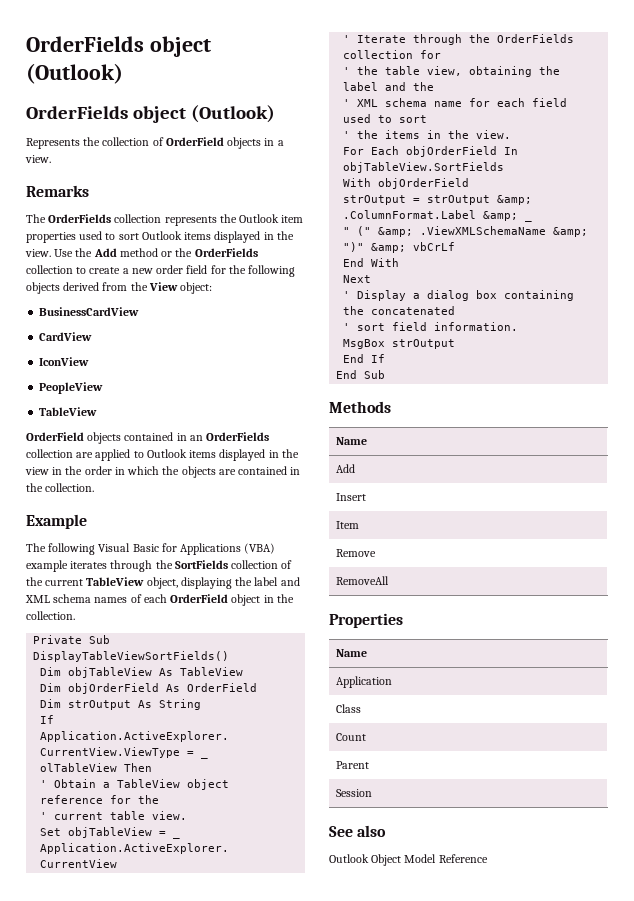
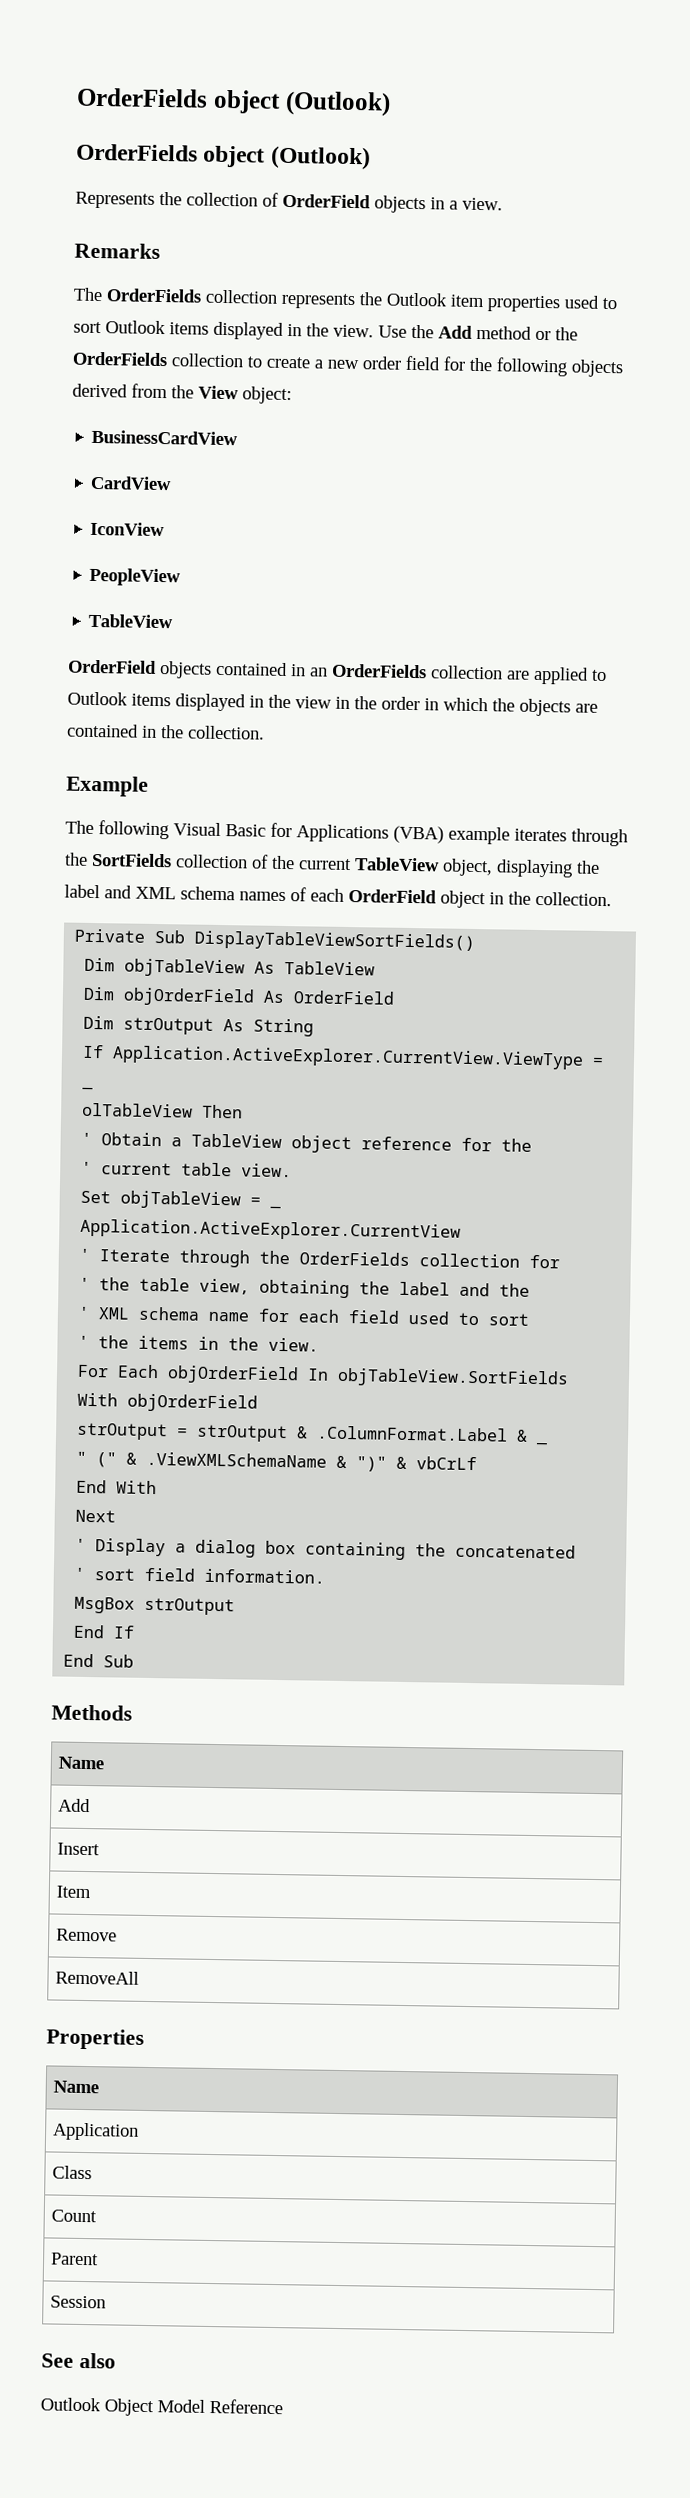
[497,195,533,205] [343,210,519,221] &amp; .ColumnFormat.Label &amp; -> [297,1425,529,1442] & .ColumnFormat.Label &
[378,226,589,237] [343,242,407,253] &amp; .ViewXMLSchemaName &amp; ")" &amp; -> [126,1451,408,1472] & .ViewXMLSchemaName & ")" &

